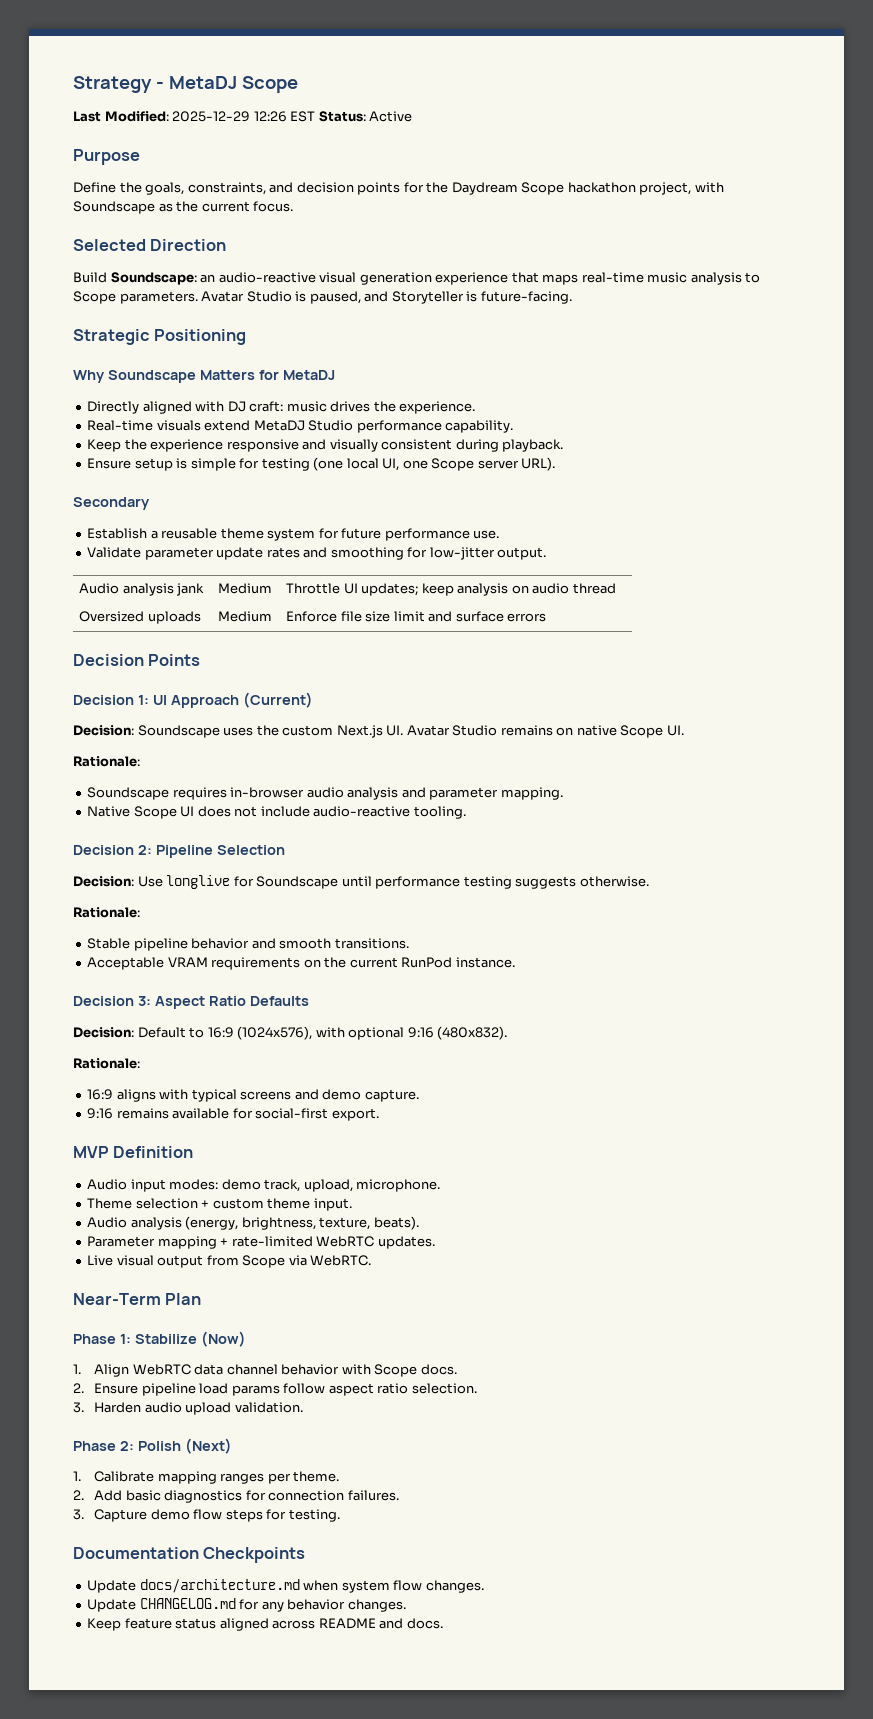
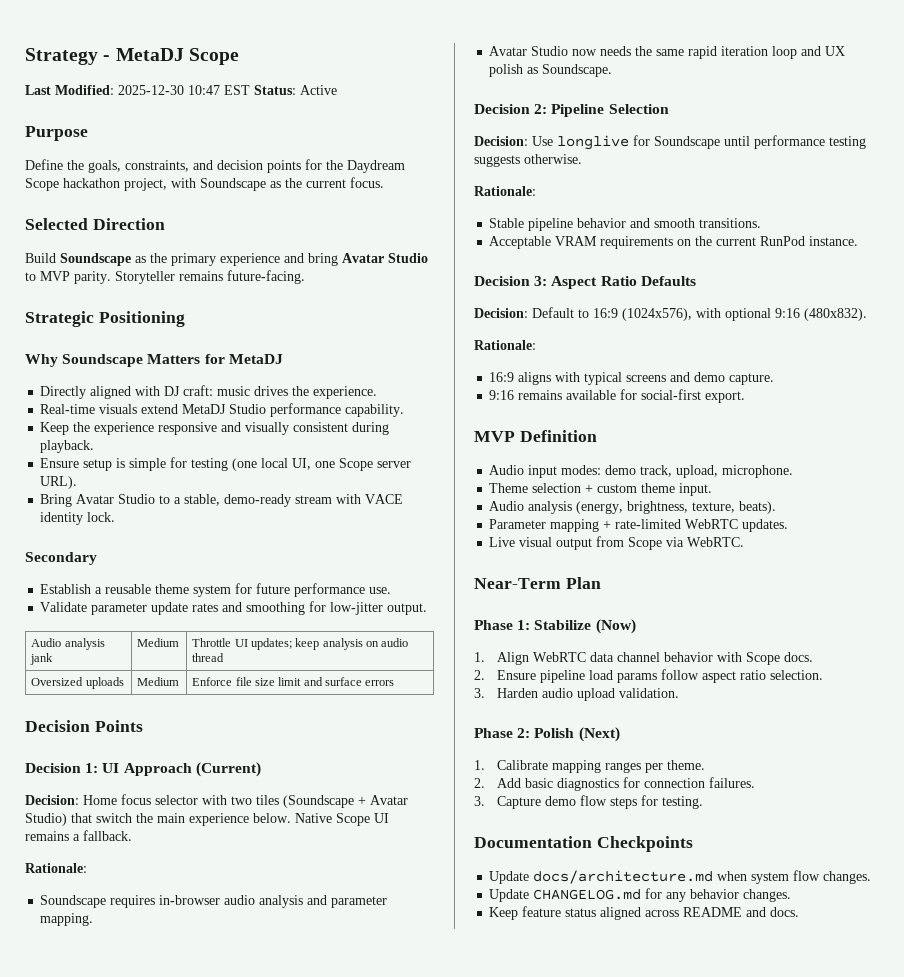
[172,111,287,122] 2025-12-29 12:26 -> [118,85,220,95] 2025-12-30 10:47
[110,272,761,285] [73,291,478,304] Soundscape: an audio-reactive visual generation experience that maps real-time music analysis to Scope parameters. Avatar Studio is paused, and Storyteller is -> [60,253,428,266] [25,271,223,284] Soundscape as the primary experience and bring Avatar Studio to MVP parity. Storyteller remains
(556, 464) none -> [40,494,404,507] [40,512,116,525] // Bring Avatar Studio to a stable, demo-ready stream with VACE identity lock.
[137,725,684,738] Soundscape uses the custom Next.js UI. Avatar Studio remains on native Scope UI. -> [83,794,408,808] [25,813,389,826] [25,830,132,841] Home focus selector with two tiles (Soundscape + Avatar Studio) that switch the main experience below. Native Scope UI remains a fallback.
[87,806,466,819] Native Scope UI does not include audio-reactive tooling. -> [489,46,846,59] [489,64,613,77] Avatar Studio now needs the same rapid iteration loop and UX polish as Soundscape.

